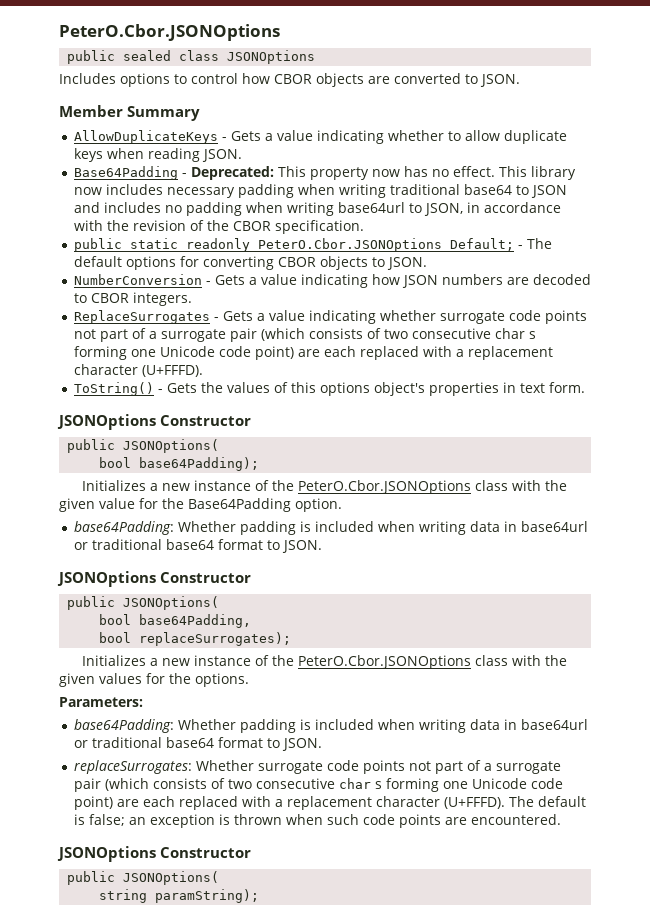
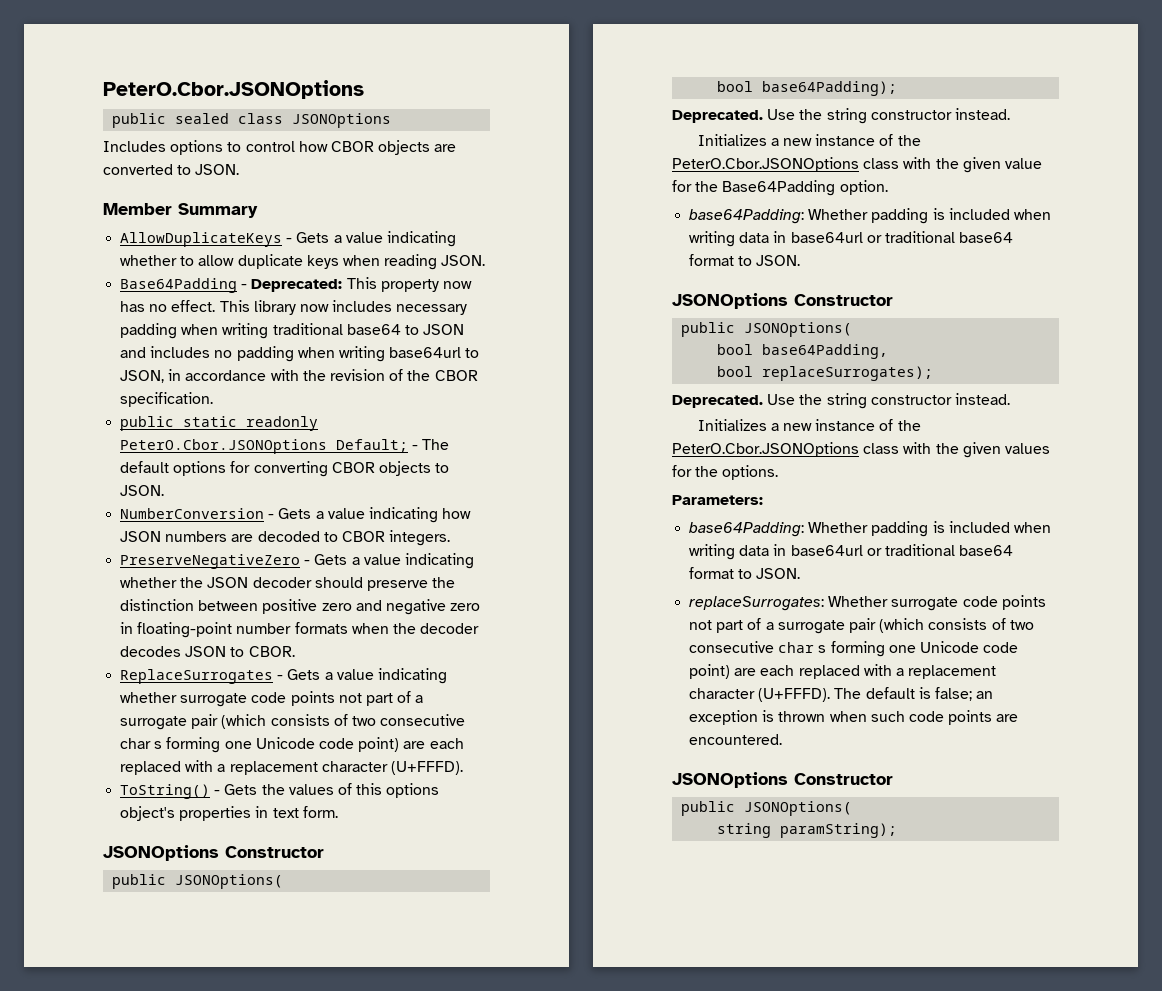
(192, 299) none -> [120,553,474,569] [120,577,456,591] [120,599,481,615] [120,622,480,638] [120,646,295,657] // PreserveNegativeZero - Gets a value indicating whether the JSON decoder should preserve the distinction between positive zero and negative zero in floating-point number formats when the decoder decodes JSON to CBOR.
(260, 464) none -> [672,108,1010,124] // Deprecated. Use the string constructor instead.
(292, 639) none -> [672,393,1010,409] // Deprecated. Use the string constructor instead.

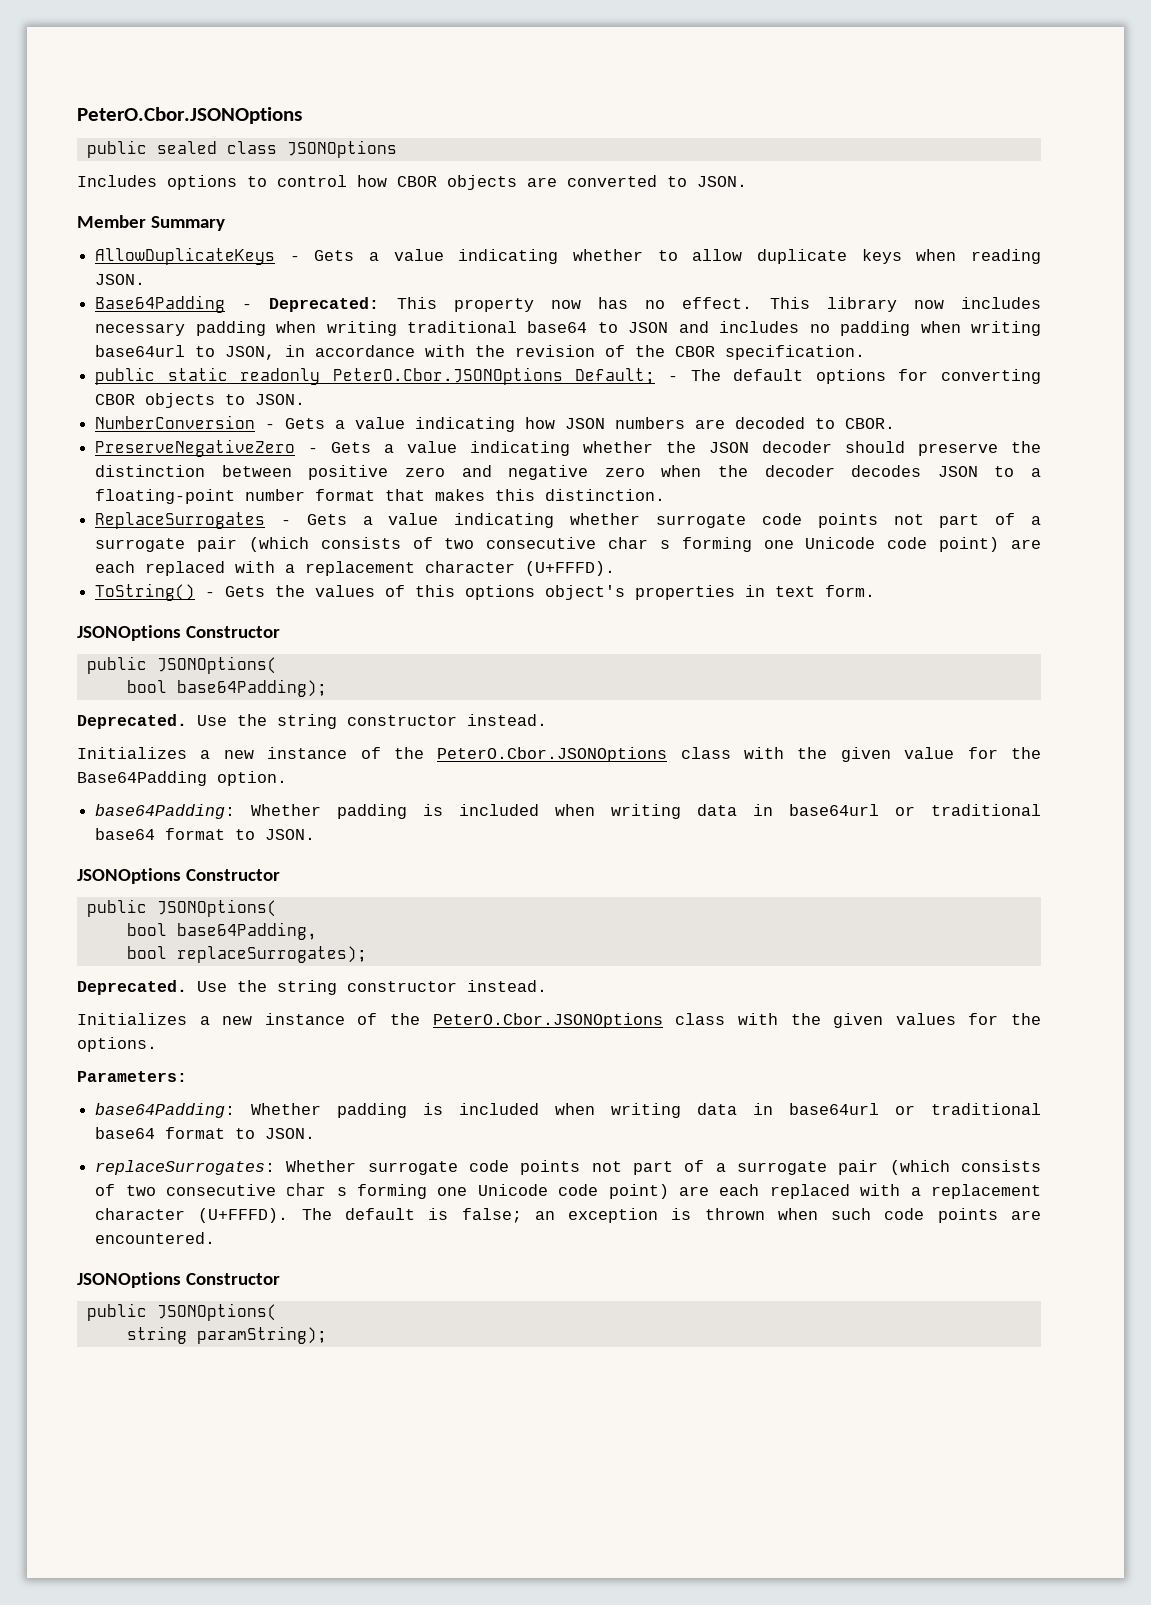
[341,530,451,546] CBOR integers. -> [845,418,896,429] CBOR.
[120,622,348,638] in floating-point number formats -> (645, 472) none
[248,646,295,657] CBOR. -> [1031,468,1041,477] [95,489,666,504] a floating-point number format that makes this distinction.

